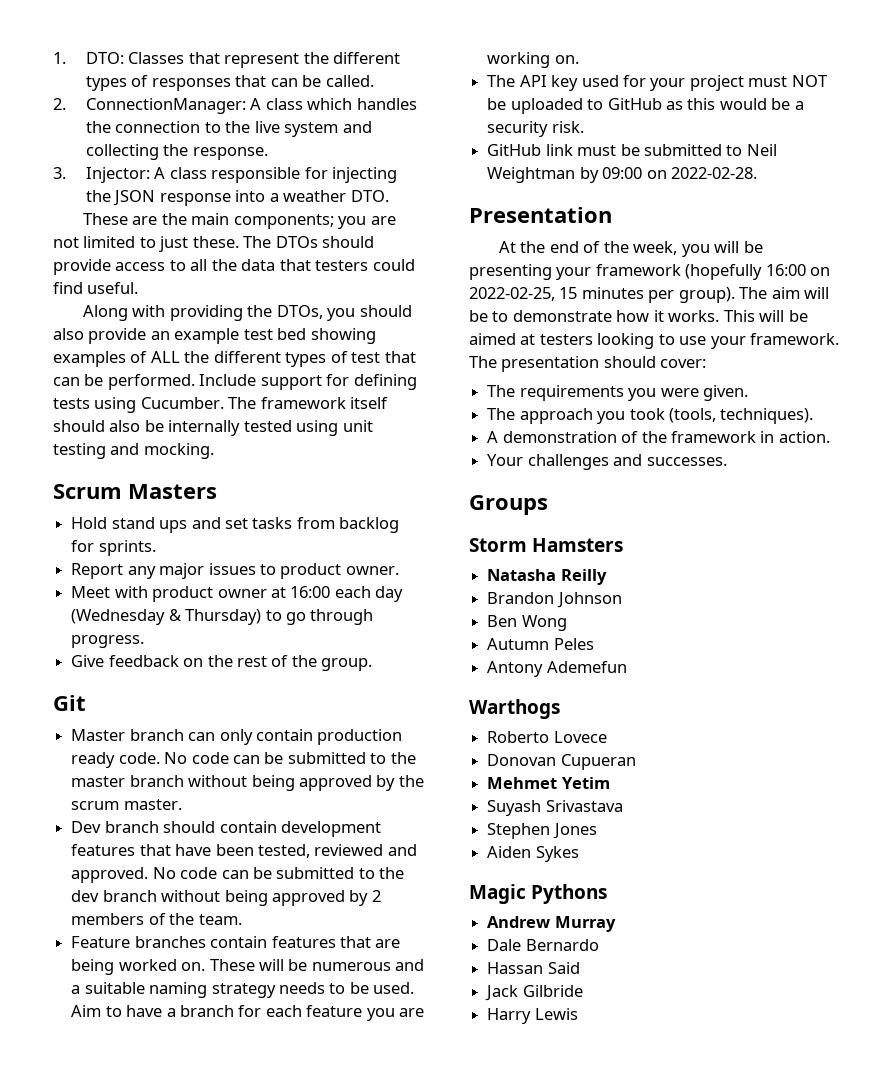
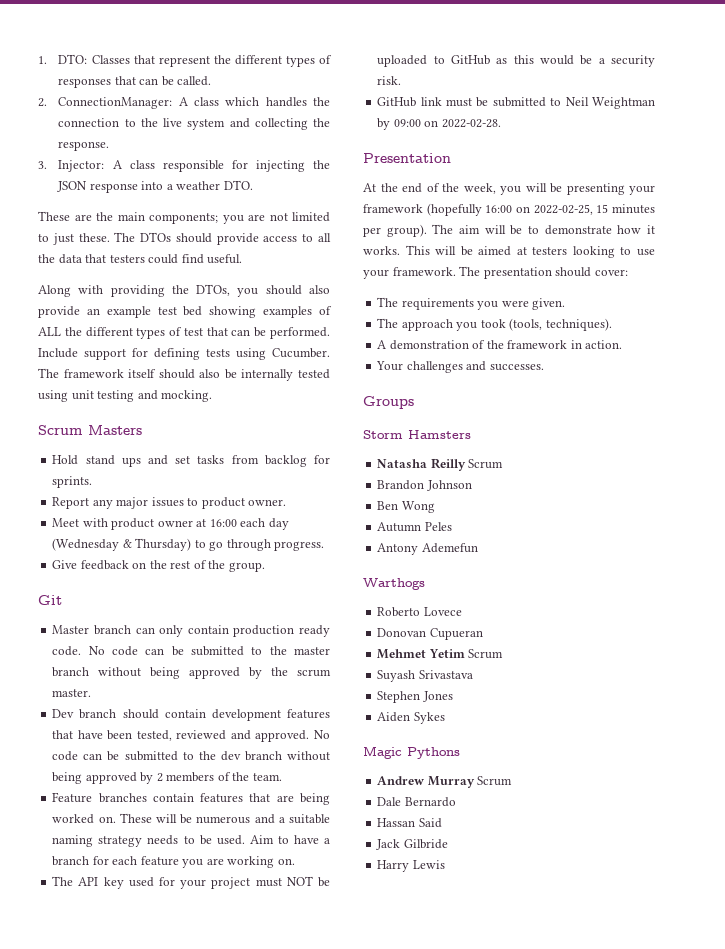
(607, 577) none -> [468,459,504,469] Scrum
(610, 783) none -> [468,649,504,659] Scrum
(616, 924) none -> [477,776,513,786] Scrum

